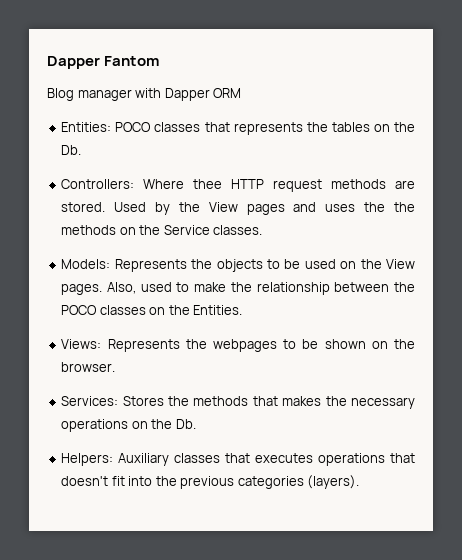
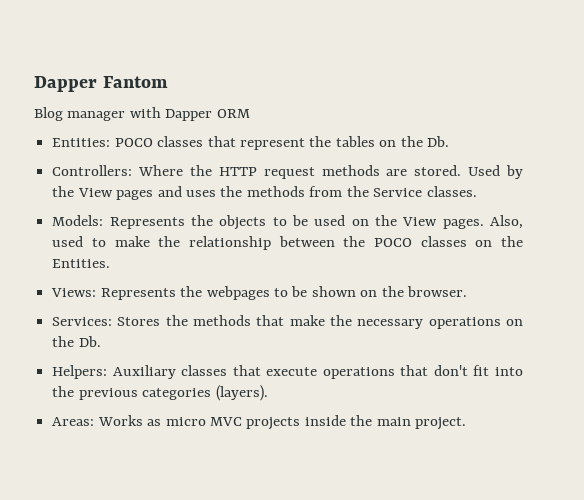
[233,122,303,135] represents -> [239,138,305,150] represent
[193,179,223,189] thee -> [189,165,212,176] the
[394,202,415,212] [61,225,136,235] the methods on -> [246,186,343,197] methods from
[282,396,322,406] makes -> [289,315,325,326] make
[255,453,314,463] executes -> [266,367,318,376] execute
[61,476,109,486] doesn't -> [433,365,468,376] don't
(360, 482) none -> [52,415,467,430] // Areas: Works as micro MVC projects inside the main project.

